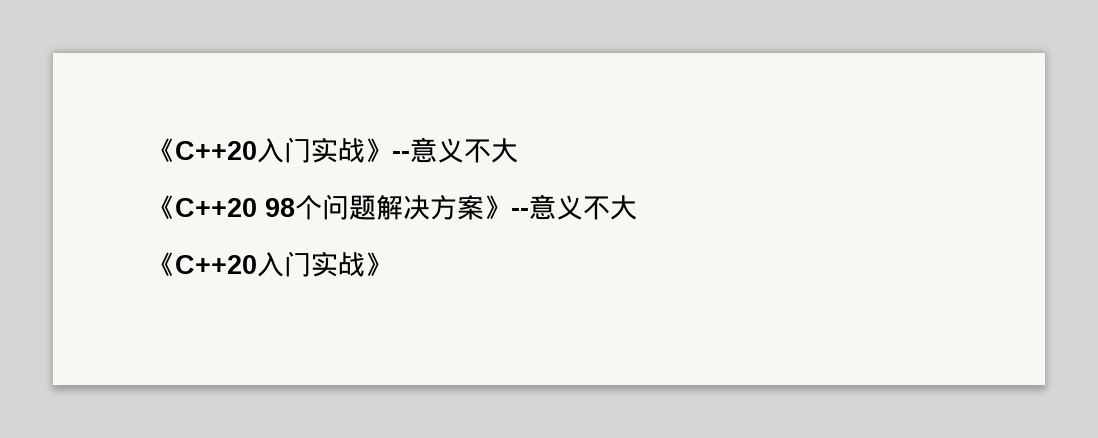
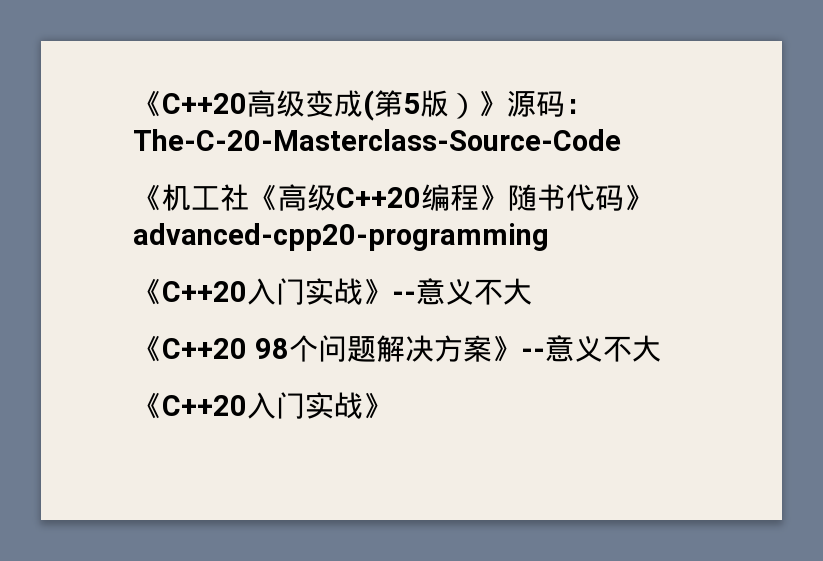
[148,138,257,162] 《C++20 -> [133,90,594,121] [133,129,621,151] [133,184,653,211] [133,223,549,251] [133,278,247,305] 《C++20高级变成(第5版）》源码：The-C-20-Masterclass-Source-Code // 《机工社《高级C++20编程》随书代码》advanced-cpp20-programming // 《C++20

